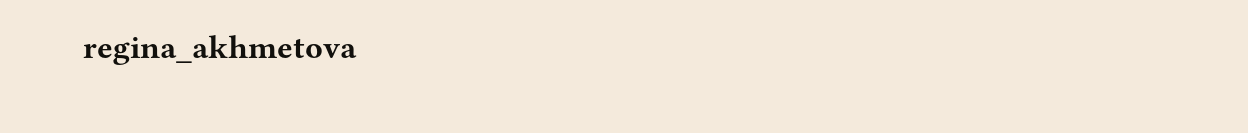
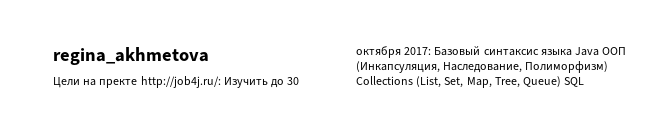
(357, 50) none -> [53,76,300,88] [356,46,627,58] [356,61,609,73] [356,76,585,88] // Цели на пректе http://job4j.ru/: Изучить до 30 октября 2017: Базовый синтаксис языка Java ООП (Инкапсуляция, Наследование, Полиморфизм) Collections (List, Set, Map, Tree, Queue) SQL

